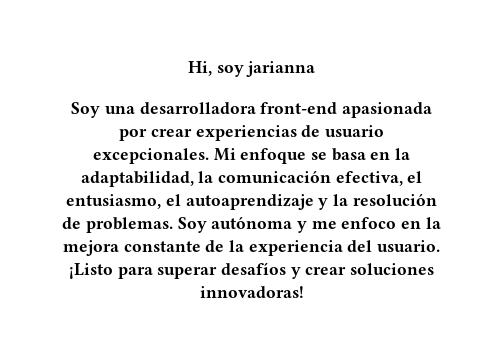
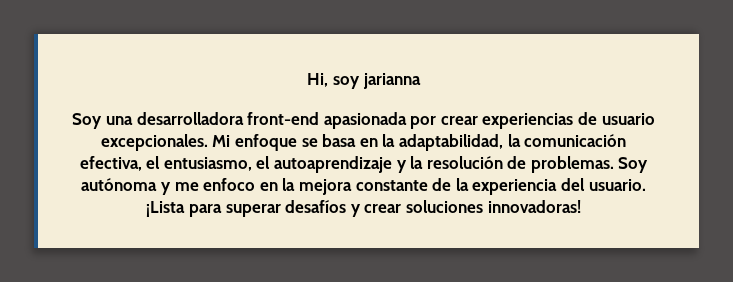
[68,263,113,279] ¡Listo -> [146,201,186,217] ¡Lista

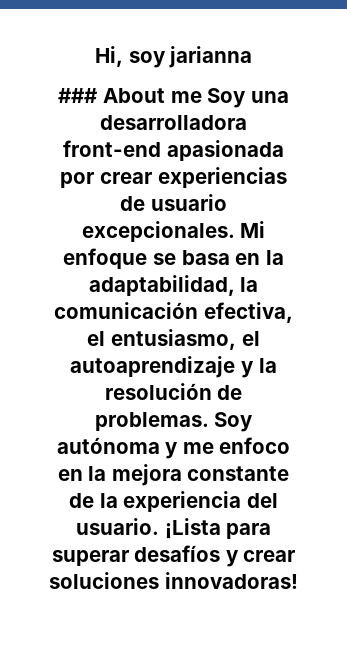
(421, 81) none -> [58,88,202,103] ### About me

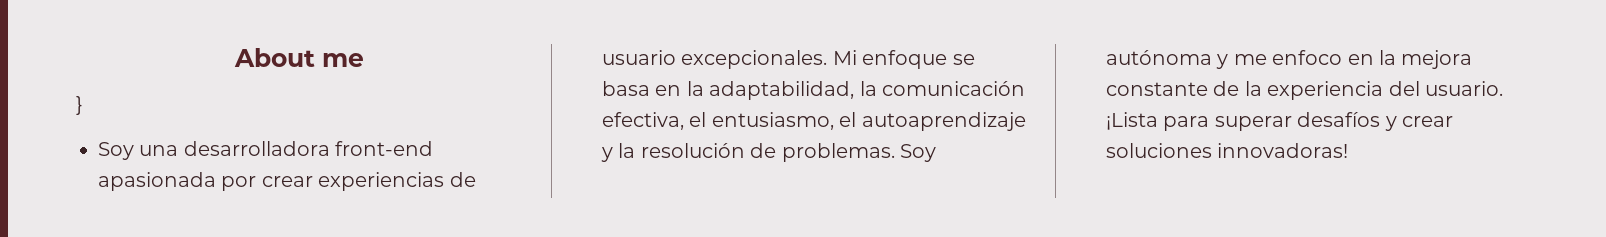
[94,46,253,68] [58,88,99,103] Hi, soy jarianna // ### -> (233, 57) none
(202, 97) none -> [76,96,83,115] // } //

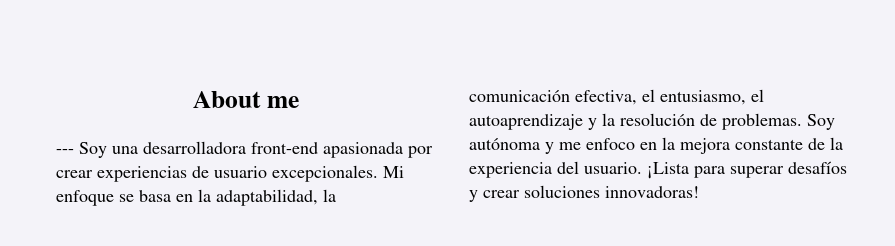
[76,96,83,115] } // -> [56,149,74,154] ---

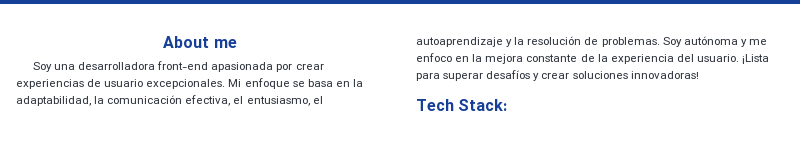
[56,149,74,154] --- -> (237, 43) none
(699, 192) none -> [416,99,508,111] // Tech Stack:

